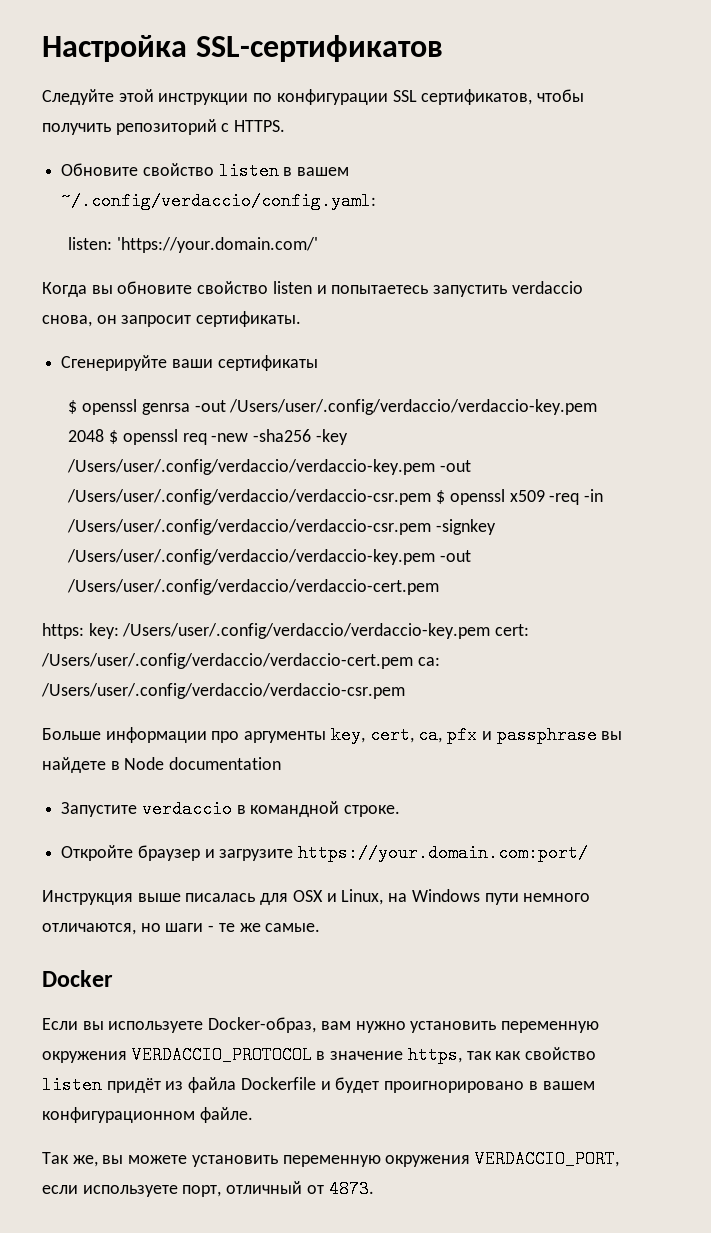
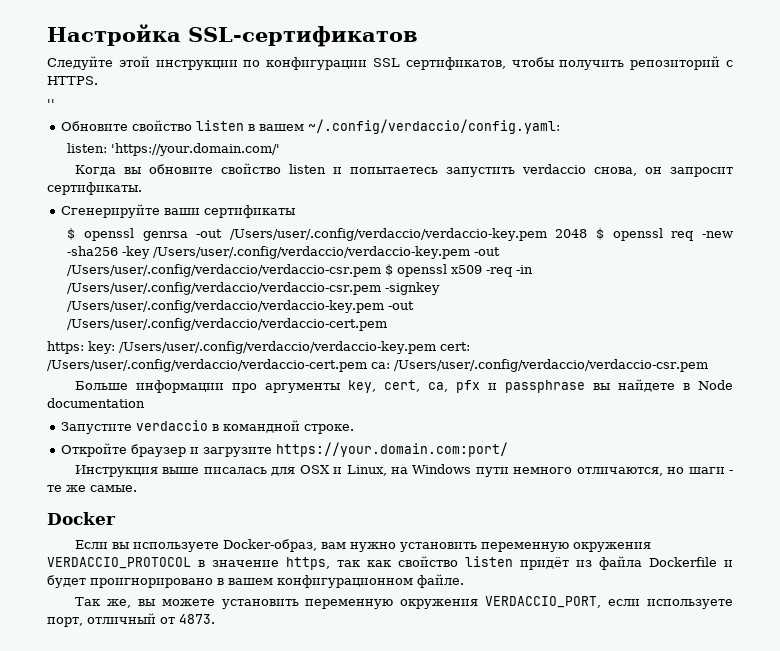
(286, 126) none -> [47,99,55,108] // ''

